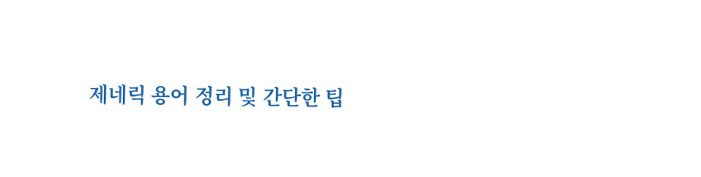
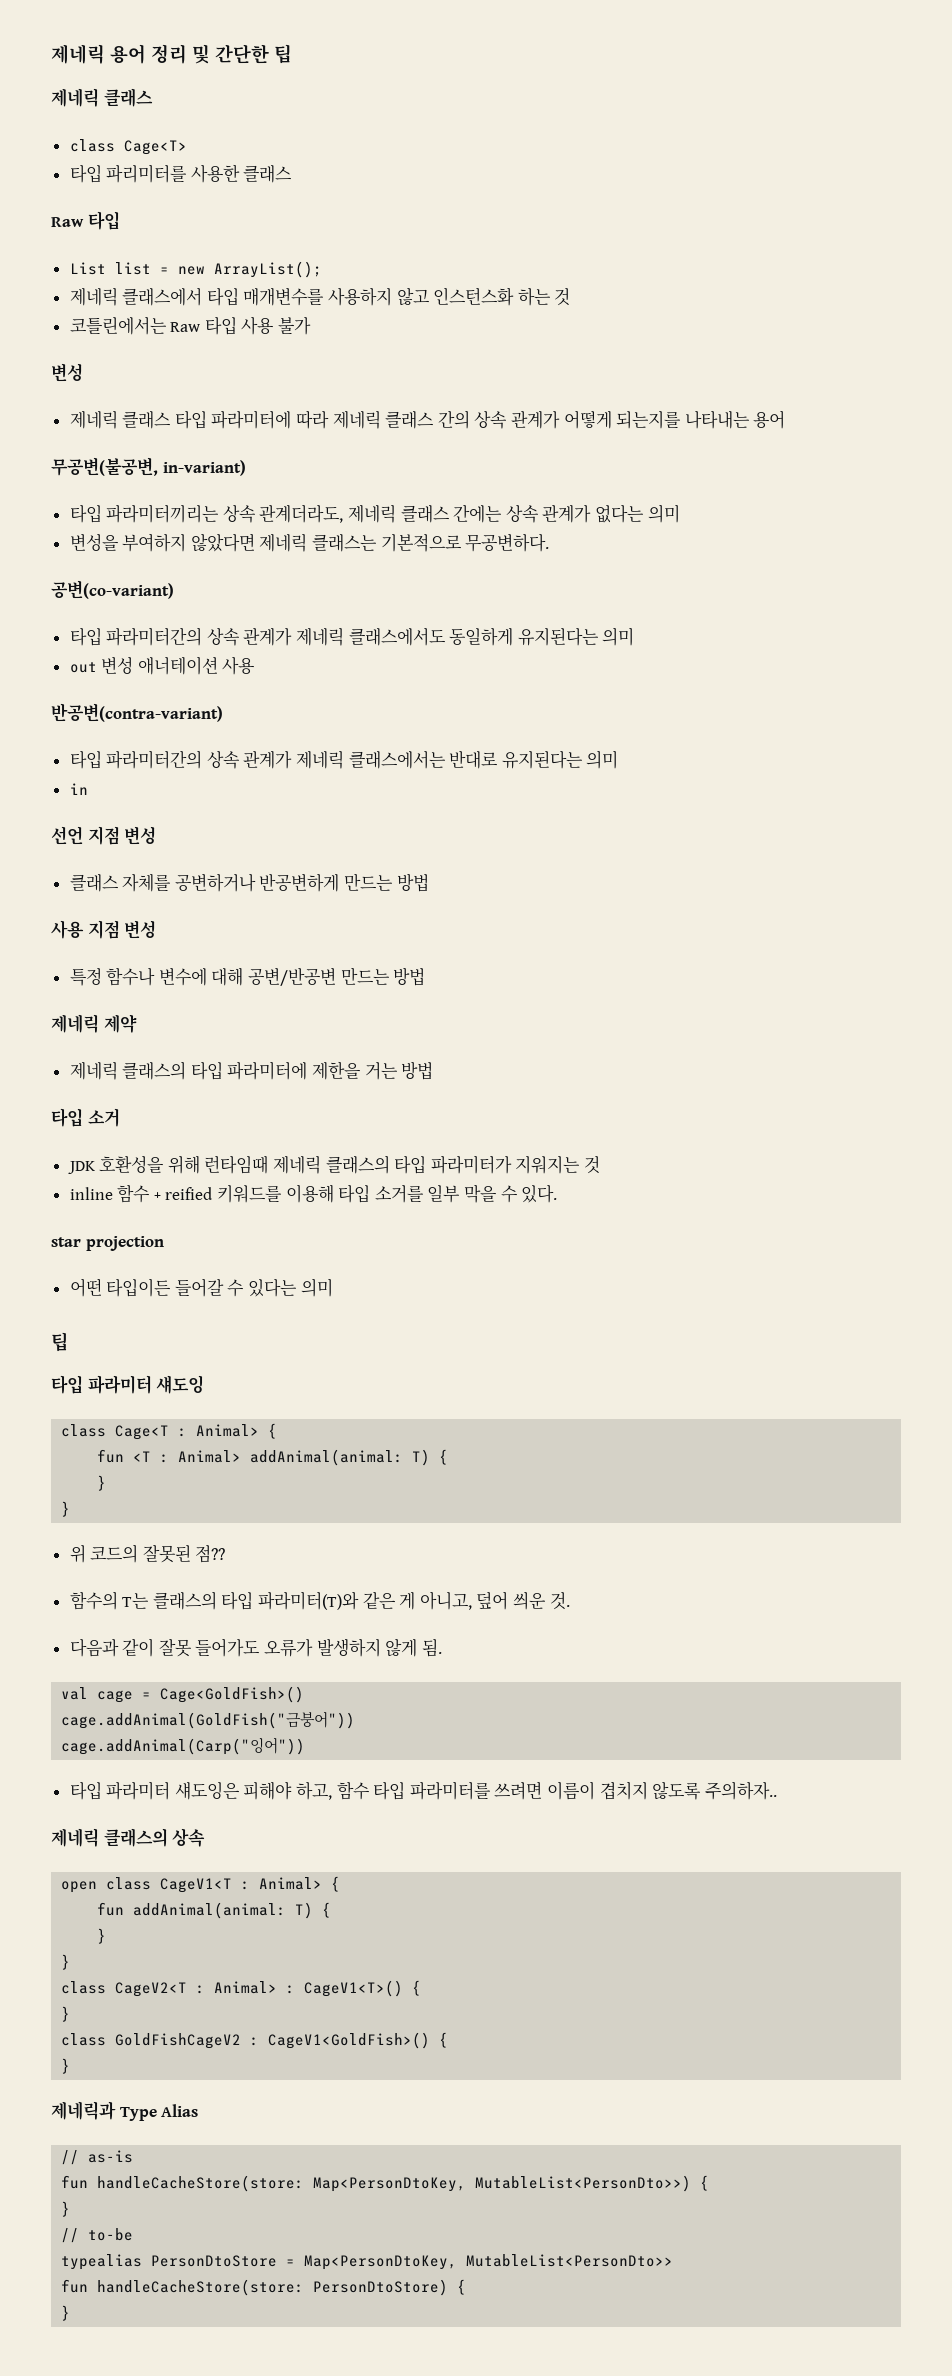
(345, 97) none -> [51,88,153,107] [69,139,187,155] [69,164,293,183] [51,211,120,230] [69,261,322,278] [69,287,571,306] [69,316,312,335] [51,363,83,382] [69,410,786,429] [51,457,246,476] [69,504,680,523] [69,533,550,552] [51,580,174,599] [69,627,635,646] [69,656,256,675] [51,703,223,722] [69,750,619,769] [69,783,88,795] [51,826,157,845] [69,873,429,892] [51,920,157,939] [69,967,426,986] [51,1014,137,1033] [69,1061,434,1080] [51,1108,120,1127] [67,1155,601,1174] [69,1184,558,1203] [51,1236,164,1251] [69,1278,333,1297] [51,1332,68,1352] [51,1375,205,1394] [61,1423,278,1440] [97,1449,449,1466] [97,1475,107,1491] [61,1501,71,1517] [69,1544,226,1563] [69,1591,570,1610] [69,1638,442,1657] [61,1686,305,1703] [61,1711,356,1729] [61,1737,306,1755] [69,1781,777,1800] [51,1828,206,1847] [61,1876,341,1893] [97,1902,332,1919] [97,1928,107,1944] [61,1954,71,1970] [61,1980,422,1997] [61,2006,71,2022] [61,2032,449,2049] [61,2058,71,2074] [51,2101,199,2121] [61,2150,134,2165] [61,2175,710,2192] [61,2201,71,2217] [61,2228,134,2243] [61,2254,674,2270] [61,2279,467,2296] [61,2305,71,2321] // 제네릭 클래스 // class Cage<T> // 타입 파리미터를 사용한 클래스 // Raw 타입 // List list = new ArrayList(); // 제네릭 클래스에서 타입 매개변수를 사용하지 않고 인스턴스화 하는 것 // 코틀린에서는 Raw 타입 사용 불가 // 변성 // 제네릭 클래스 타입 파라미터에 따라 제네릭 클래스 간의 상속 관계가 어떻게 되는지를 나타내는 용어 // 무공변(불공변, in-variant) // 타입 파라미터끼리는 상속 관계더라도, 제네릭 클래스 간에는 상속 관계가 없다는 의미 // 변성을 부여하지 않았다면 제네릭 클래스는 기본적으로 무공변하다. // 공변(co-variant) // 타입 파라미터간의 상속 관계가 제네릭 클래스에서도 동일하게 유지된다는 의미 // out 변성 애너테이션 사용 // 반공변(contra-variant) // 타입 파라미터간의 상속 관계가 제네릭 클래스에서는 반대로 유지된다는 의미 // in // 선언 지점 변성 // 클래스 자체를 공변하거나 반공변하게 만드는 방법 // 사용 지점 변성 // 특정 함수나 변수에 대해 공변/반공변 만드는 방법 // 제네릭 제약 // 제네릭 클래스의 타입 파라미터에 제한을 거는 방법 // 타입 소거 // JDK 호환성을 위해 런타임때 제네릭 클래스의 타입 파라미터가 지워지는 것 // inline 함수 + reified 키워드를 이용해 타입 소거를 일부 막을 수 있다. // star projection // 어떤 타입이든 들어갈 수 있다는 의미 // 팁 // 타입 파라미터 섀도잉 // class Cage<T : Animal> { // fun <T : Animal> addAnimal(animal: T) { // } // } // 위 코드의 잘못된 점?? // 함수의 T는 클래스의 타입 파라미터(T)와 같은 게 아니고, 덮어 씌운 것. // 다음과 같이 잘못 들어가도 오류가 발생하지 않게 됨. // val cage = Cage<GoldFish>() // cage.addAnimal(GoldFish("금붕어")) // cage.addAnimal(Carp("잉어")) // 타입 파라미터 섀도잉은 피해야 하고, 함수 타입 파라미터를 쓰려면 이름이 겹치지 않도록 주의하자.. // 제네릭 클래스의 상속 // open class CageV1<T : Animal> { // fun addAnimal(animal: T) { // } // } // class CageV2<T : Animal> : CageV1<T>() { // } // class GoldFishCageV2 : CageV1<GoldFish>() { // } // 제네릭과 Type Alias // // as-is // fun handleCacheStore(store: Map<PersonDtoKey, MutableList<PersonDto>>) { // } // // to-be // typealias PersonDtoStore = Map<PersonDtoKey, MutableList<PersonDto>> // fun handleCacheStore(store: PersonDtoStore) { // }

